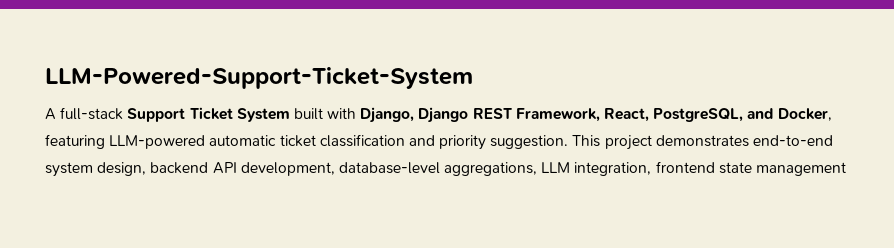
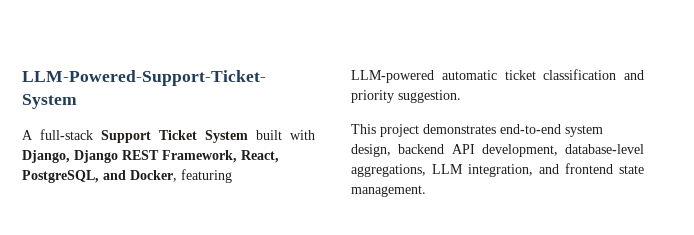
(569, 142) none -> (461, 96) //
(652, 169) none -> [539,164,559,174] and
[756,162,847,176] management -> [351,185,426,197] management.

